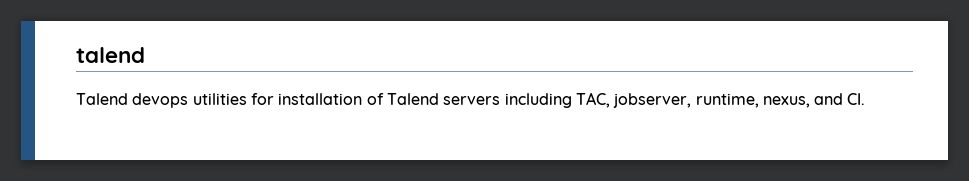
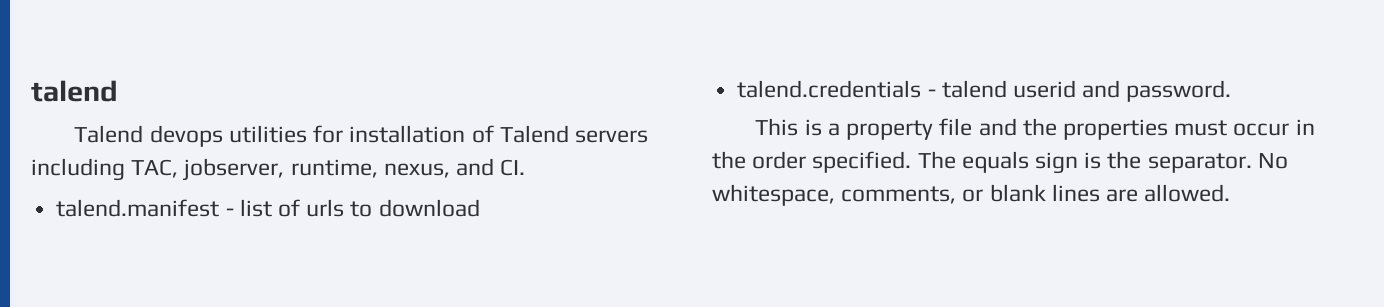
(866, 99) none -> [56,199,480,217] [737,80,1232,102] [755,118,1315,140] [712,151,1288,174] [712,184,1231,206] // talend.manifest - list of urls to download // talend.credentials - talend userid and password. // This is a property file and the properties must occur in the order specified. The equals sign is the separator. No whitespace, comments, or blank lines are allowed.

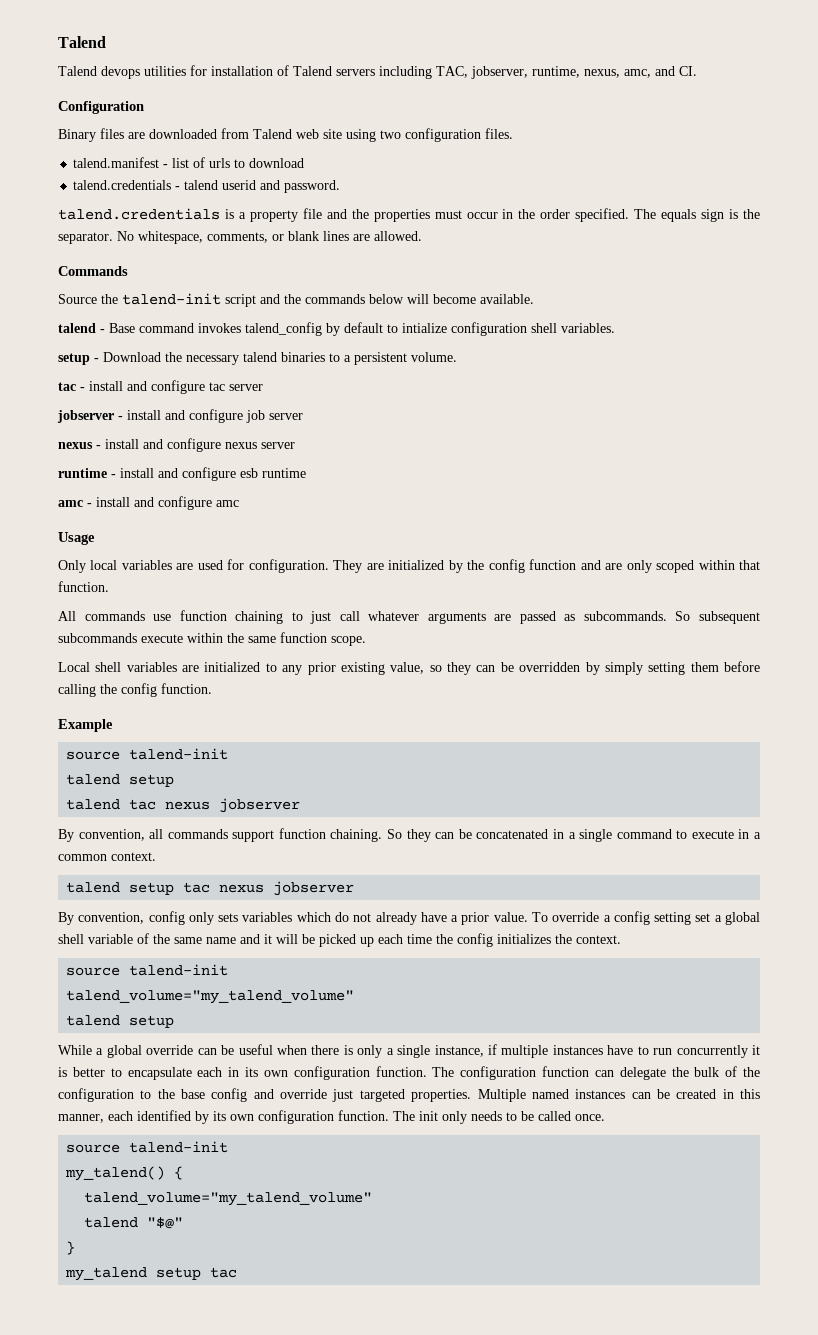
[31,80,118,102] talend -> [58,36,106,48] Talend
(450, 170) none -> [624,69,651,78] amc,
(526, 167) none -> [58,101,144,114] [58,128,513,142] // Configuration // Binary files are downloaded from Talend web site using two configuration files.
[755,118,799,136] This -> [58,208,220,220] talend.credentials
(1231, 193) none -> [58,266,128,276] [58,293,534,307] [58,322,615,336] [58,352,457,365] [58,380,263,394] [57,409,303,423] [58,438,295,452] [58,467,306,481] [58,496,239,510] [58,532,95,545] [58,559,761,573] [58,581,109,592] [58,610,760,624] [58,632,366,646] [58,661,760,675] [58,683,212,697] [58,719,113,732] [66,748,229,760] [66,774,175,787] [66,798,301,813] [58,828,761,842] [58,852,156,861] [66,881,355,896] [58,911,761,925] [58,933,621,947] [66,964,229,976] [66,990,355,1004] [66,1015,175,1028] [58,1044,761,1058] [58,1066,761,1080] [58,1088,761,1102] [58,1110,605,1124] [66,1141,229,1153] [65,1166,184,1181] [84,1192,373,1206] [84,1217,184,1229] [66,1241,76,1255] [65,1267,238,1281] // Commands // Source the talend-init script and the commands below will become available. // talend - Base command invokes talend_config by default to intialize configuration shell variables. // setup - Download the necessary talend binaries to a persistent volume. // tac - install and configure tac server // jobserver - install and configure job server // nexus - install and configure nexus server // runtime - install and configure esb runtime // amc - install and configure amc // Usage // Only local variables are used for configuration. They are initialized by the config function and are only scoped within that function. // All commands use function chaining to just call whatever arguments are passed as subcommands. So subsequent subcommands execute within the same function scope. // Local shell variables are initialized to any prior existing value, so they can be overridden by simply setting them before calling the config function. // Example // source talend-init // talend setup // talend tac nexus jobserver // By convention, all commands support function chaining. So they can be concatenated in a single command to execute in a common context. // talend setup tac nexus jobserver // By convention, config only sets variables which do not already have a prior value. To override a config setting set a global shell variable of the same name and it will be picked up each time the config initializes the context. // source talend-init // talend_volume="my_talend_volume" // talend setup // While a global override can be useful when there is only a single instance, if multiple instances have to run concurrently it is better to encapsulate each in its own configuration function. The configuration function can delegate the bulk of the configuration to the base config and override just targeted properties. Multiple named instances can be created in this manner, each identified by its own configuration function. The init only needs to be called once. // source talend-init // my_talend() { // talend_volume="my_talend_volume" // talend "$@" // } // my_talend setup tac

